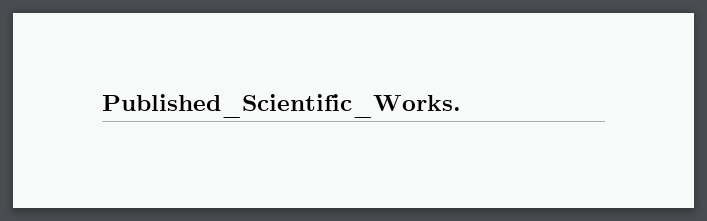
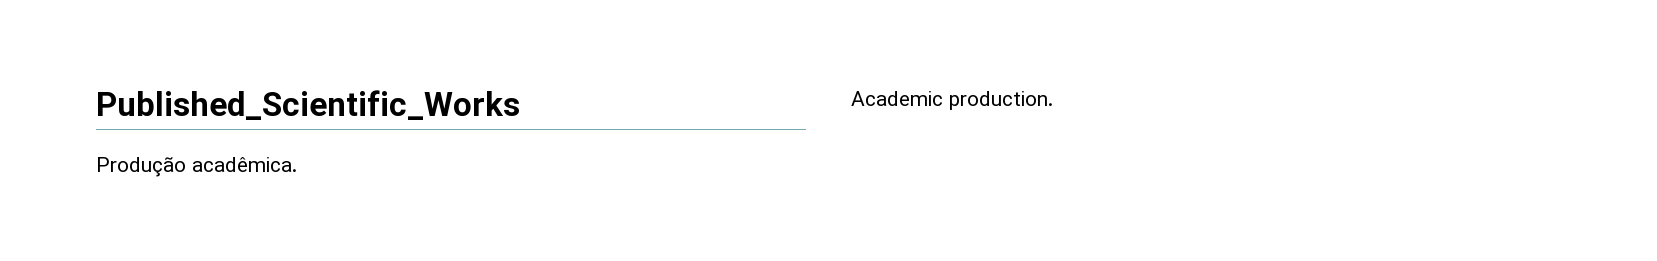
[102,94,461,118] Published_Scientific_Works. -> [96,90,520,120] [96,157,297,177] [851,91,1053,110] Published_Scientific_Works // Produção acadêmica. // Academic production.

